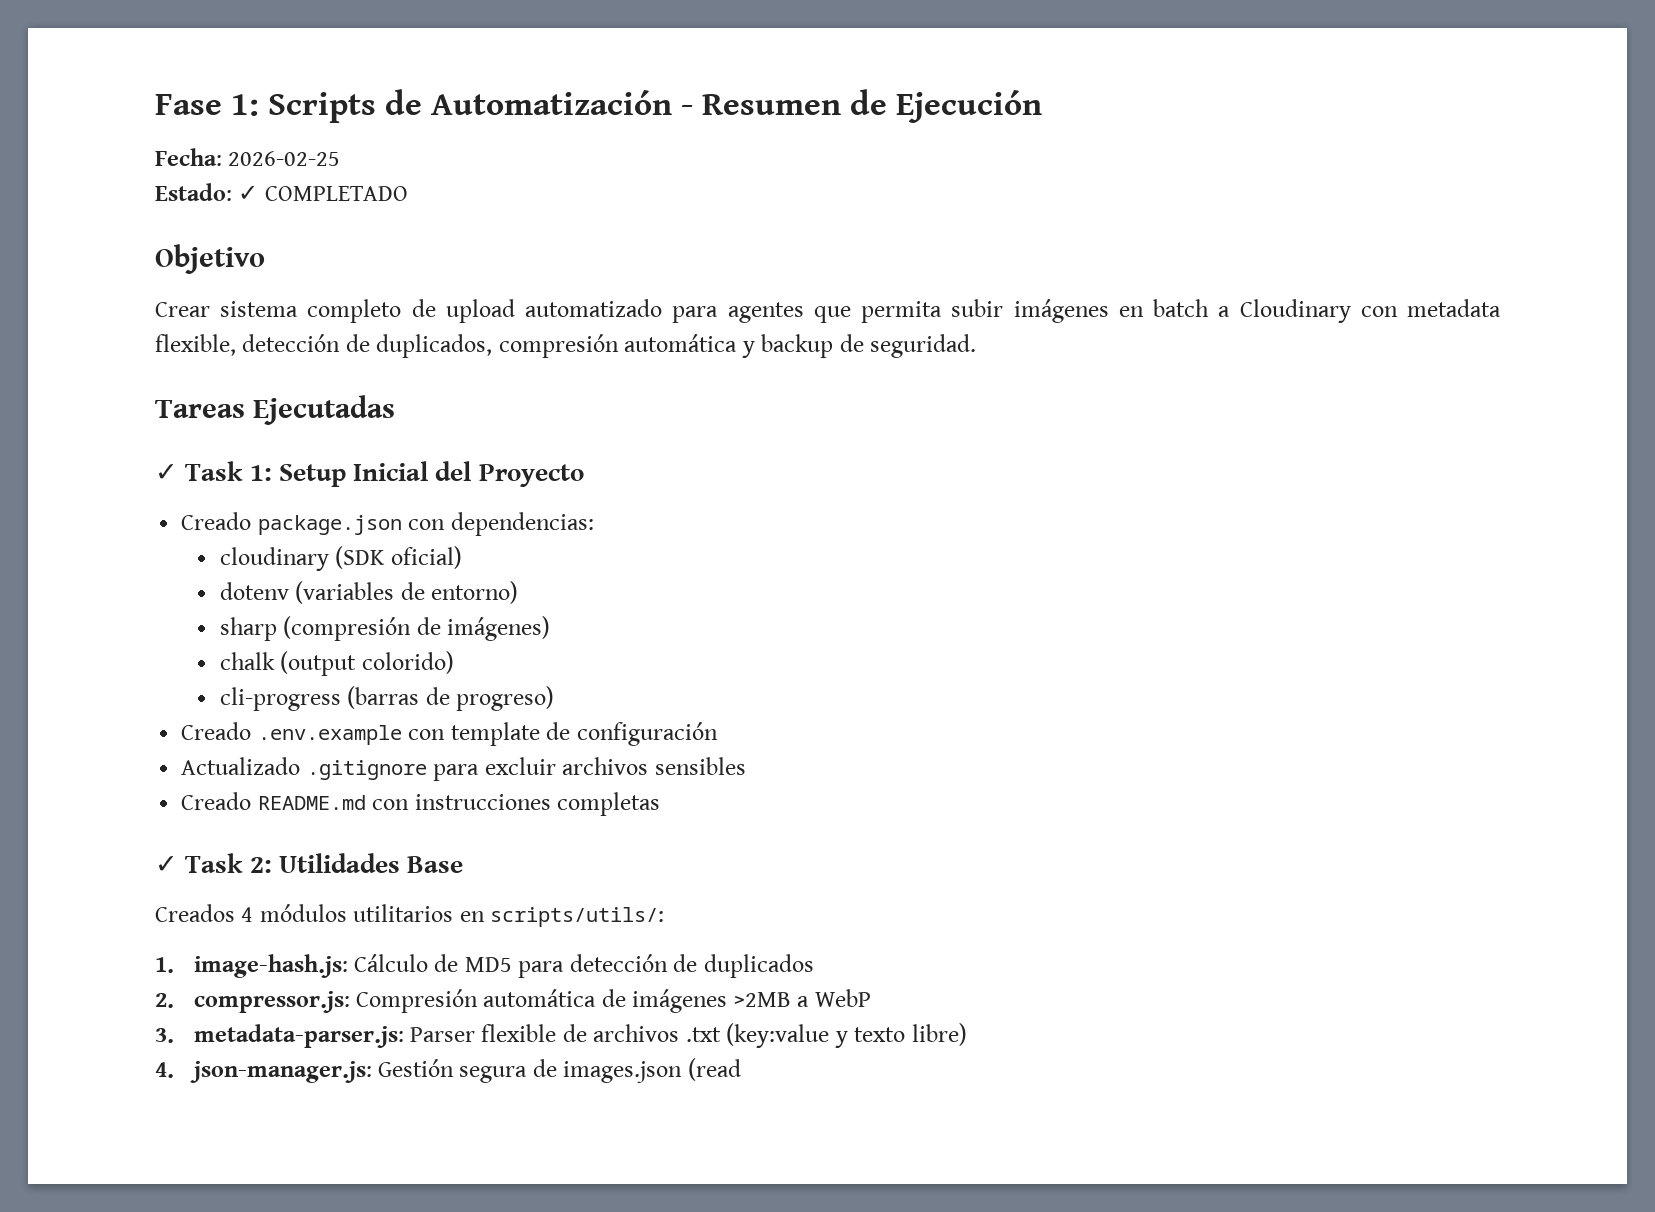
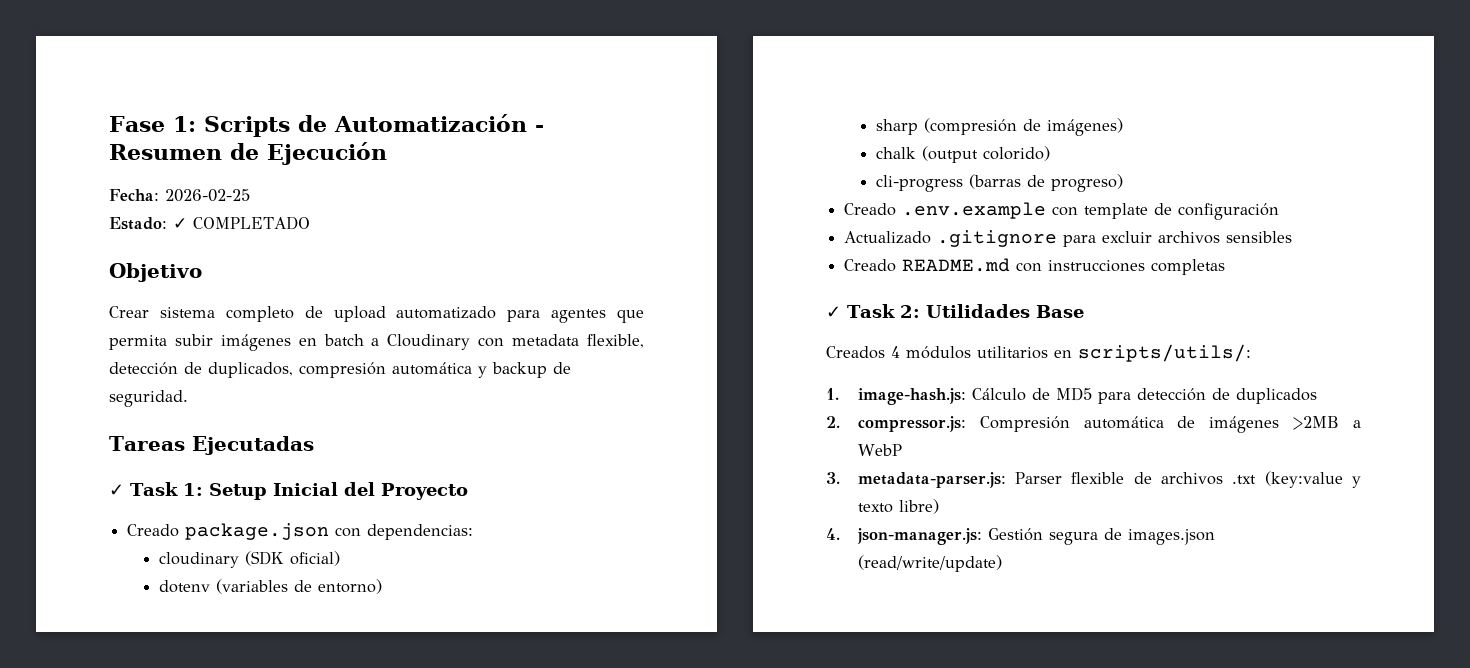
[687,1058,741,1081] (read -> [857,555,1002,572] (read/write/update)

